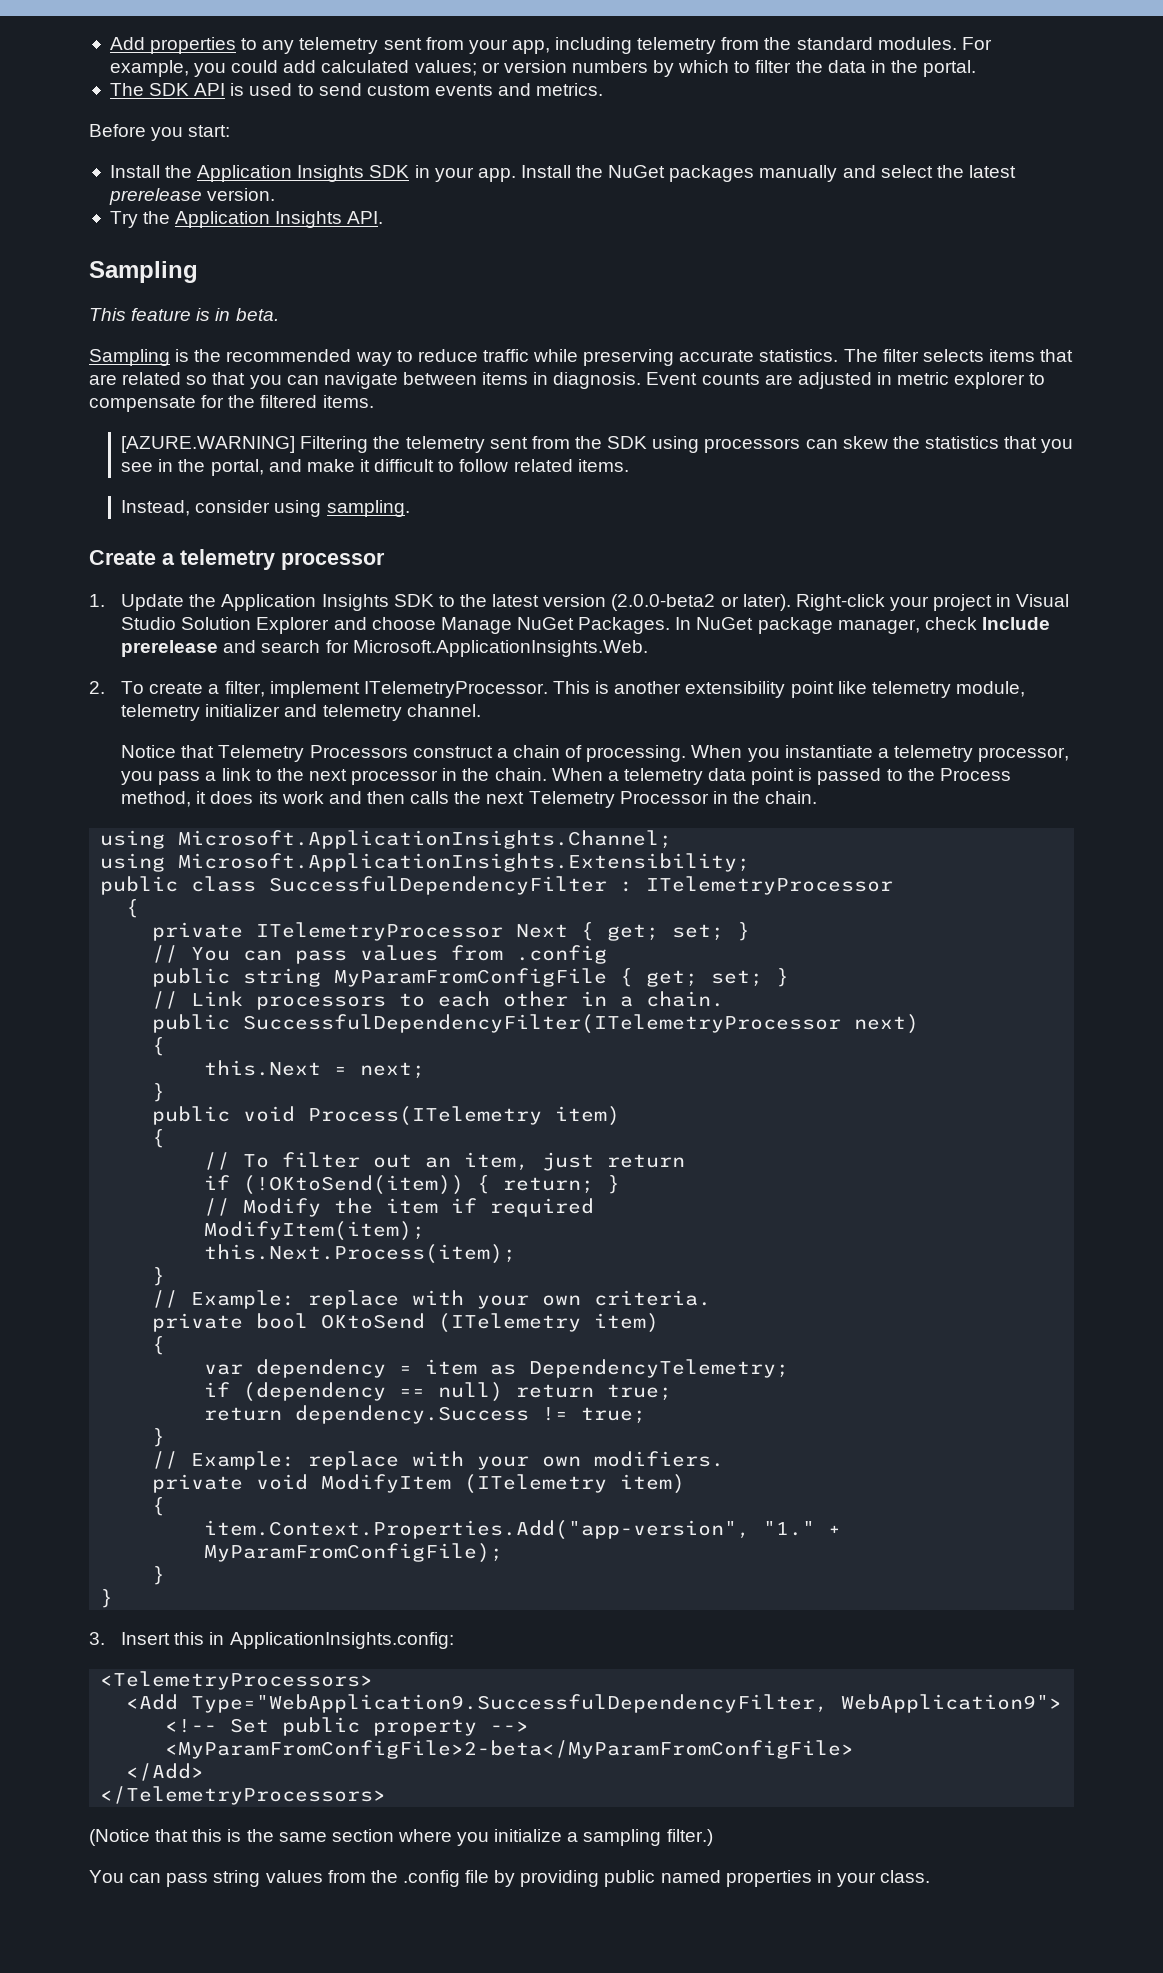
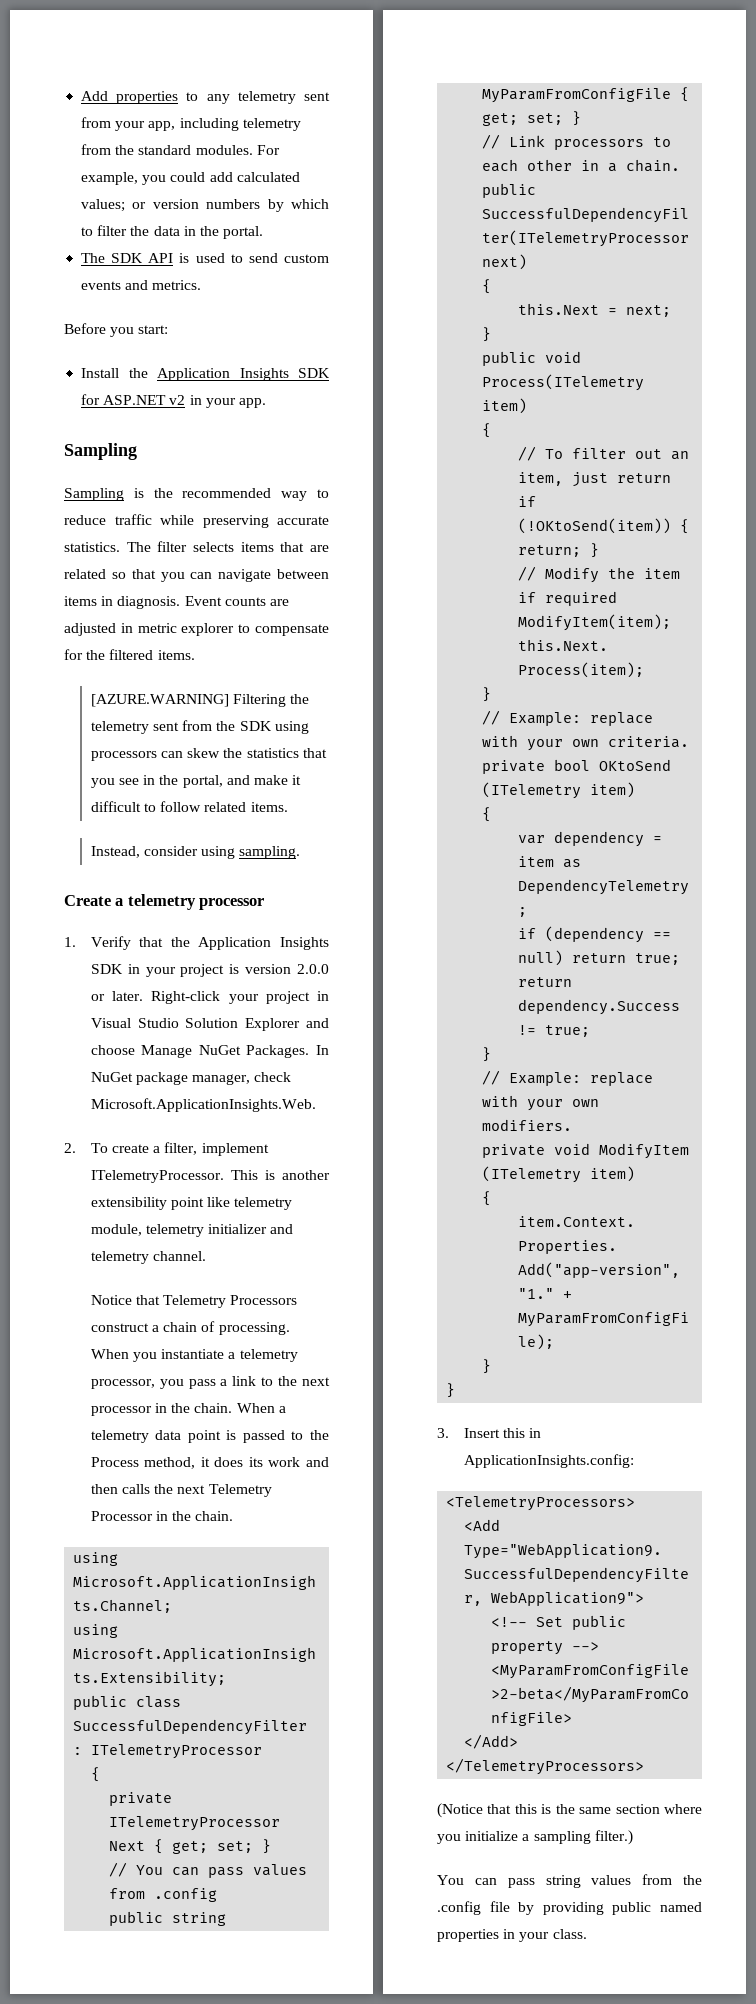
(410, 171) none -> [81,394,186,405] for ASP.NET v2
[520,165,1016,182] [108,188,276,205] [109,211,384,228] [89,261,198,283] [89,308,279,321] Install the NuGet packages manually and select the latest prerelease version. // Try the Application Insights API. // Sampling // This feature is in beta. -> [64,443,137,460] // Sampling
[121,594,791,611] Update the Application Insights SDK to the latest version (2.0.0-beta2 or later). -> [90,936,329,950] [90,964,329,977] [90,991,144,1001] Verify that the Application Insights SDK in your project is version 2.0.0 or later.
[981,617,1050,630] [121,640,349,657] Include prerelease and search for -> (292, 1077) none

